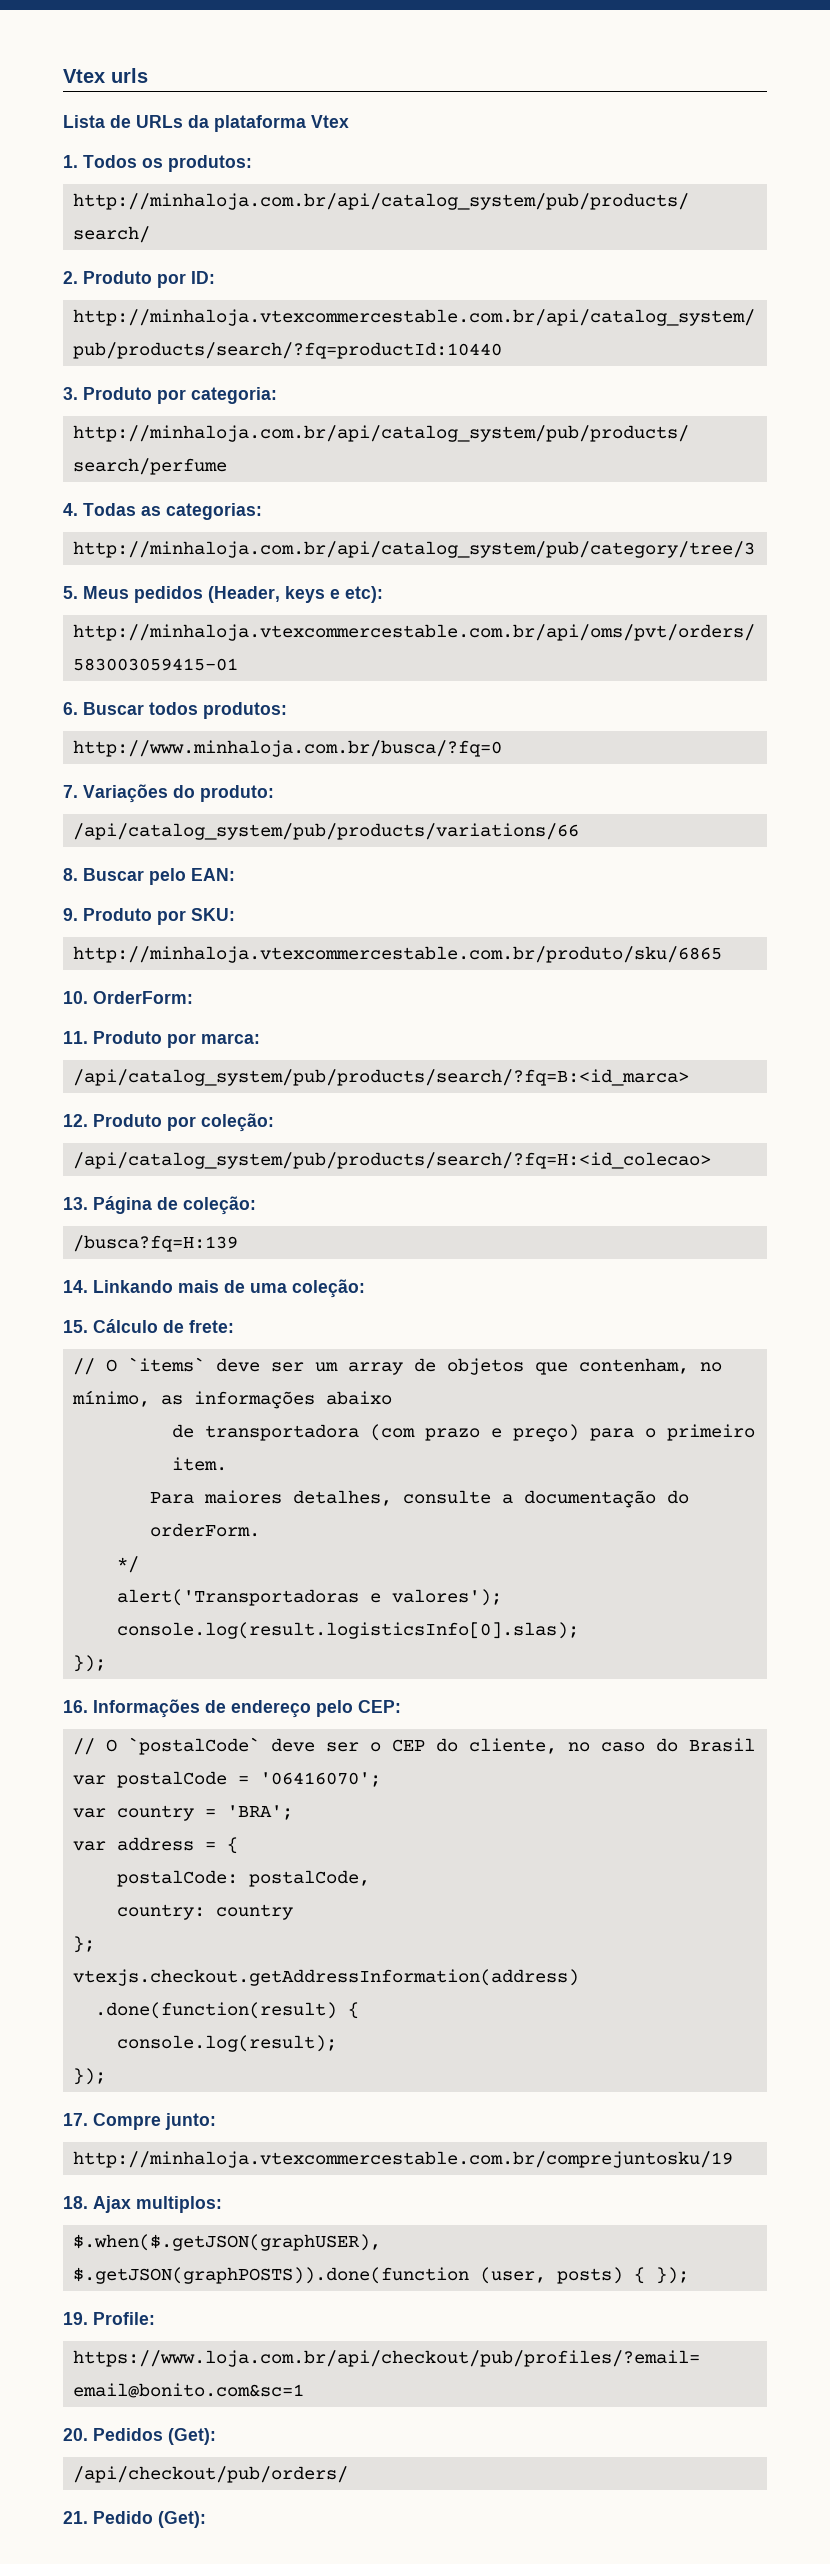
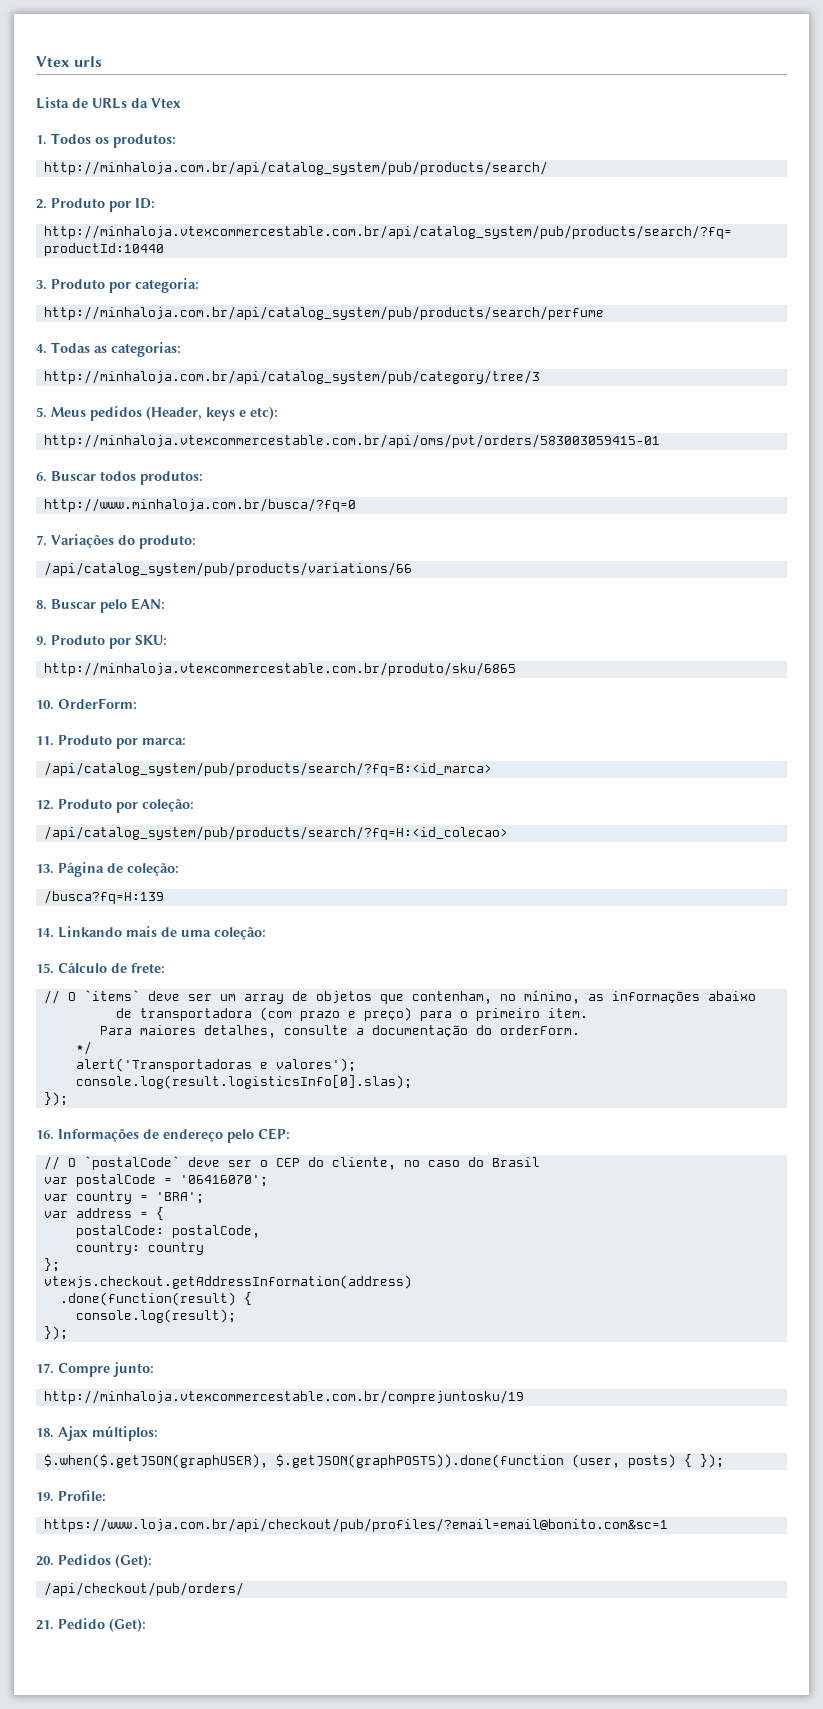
[214,115,306,132] plataforma -> (148, 103) none
[136,2196,222,2213] multiplos: -> [92,1426,158,1441] múltiplos:

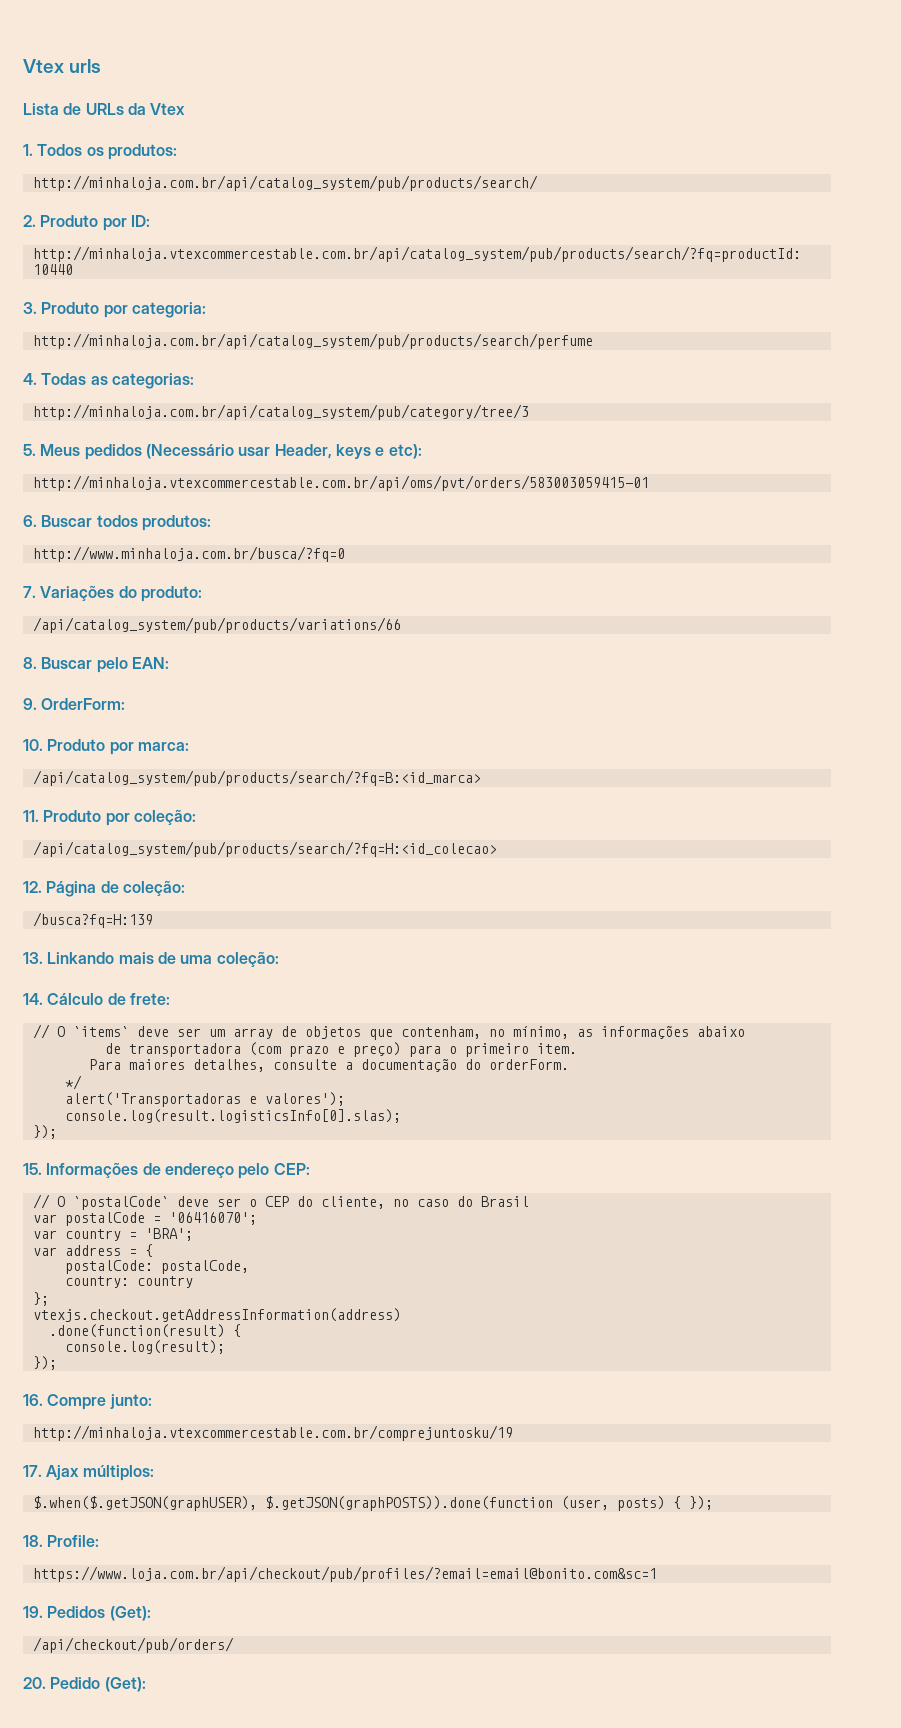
[146,406,202,420] (Header, -> [145,444,332,459] (Necessário usar Header,
[51,635,167,649] [43,662,516,676] Produto por SKU: // http://minhaloja.vtexcommercestable.com.br/produto/sku/6865 -> [41,698,126,710] OrderForm:
[58,698,137,709] [36,736,54,746] OrderForm: // 11. -> (43, 745) none
[36,800,54,810] 12. -> [23,810,39,822] 11.
[36,864,54,874] 13. -> [23,881,42,893] 12.
[36,928,54,938] 14. -> [23,952,43,964] 13.
[36,963,54,974] 15. -> [23,993,43,1005] 14.
[36,1130,54,1140] 16. -> [23,1163,42,1175] 15.
[36,1363,54,1374] 17. -> [23,1394,43,1406] 16.
[36,1428,54,1438] 18. -> [23,1465,42,1477] 17.
[36,1492,54,1502] 19. -> [23,1535,43,1547] 18.
[36,1556,54,1566] 20. -> [23,1606,43,1618] 19.
[36,1620,54,1630] 21. -> [23,1677,46,1689] 20.

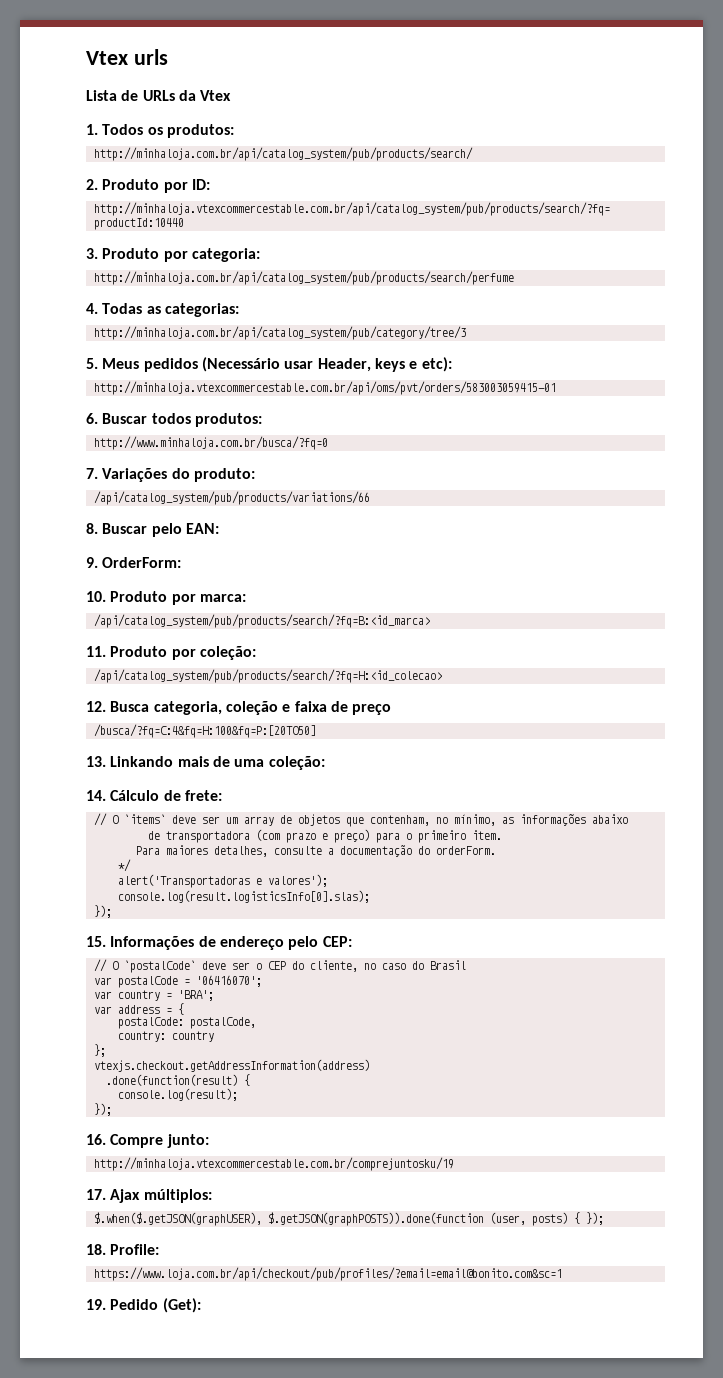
[46,880,185,897] [32,912,153,928] Página de coleção: // /busca?fq=H:139 -> [110,701,392,715] [93,724,316,738] Busca categoria, coleção e faixa de preço // /busca/?fq=C:4&fq=H:100&fq=P:[20TO50]
[47,1606,151,1621] [32,1637,234,1653] [23,1677,46,1689] Pedidos (Get): // /api/checkout/pub/orders/ // 20. -> (106, 1304) none

